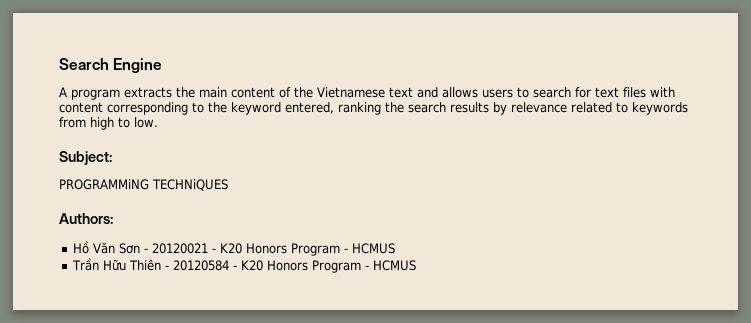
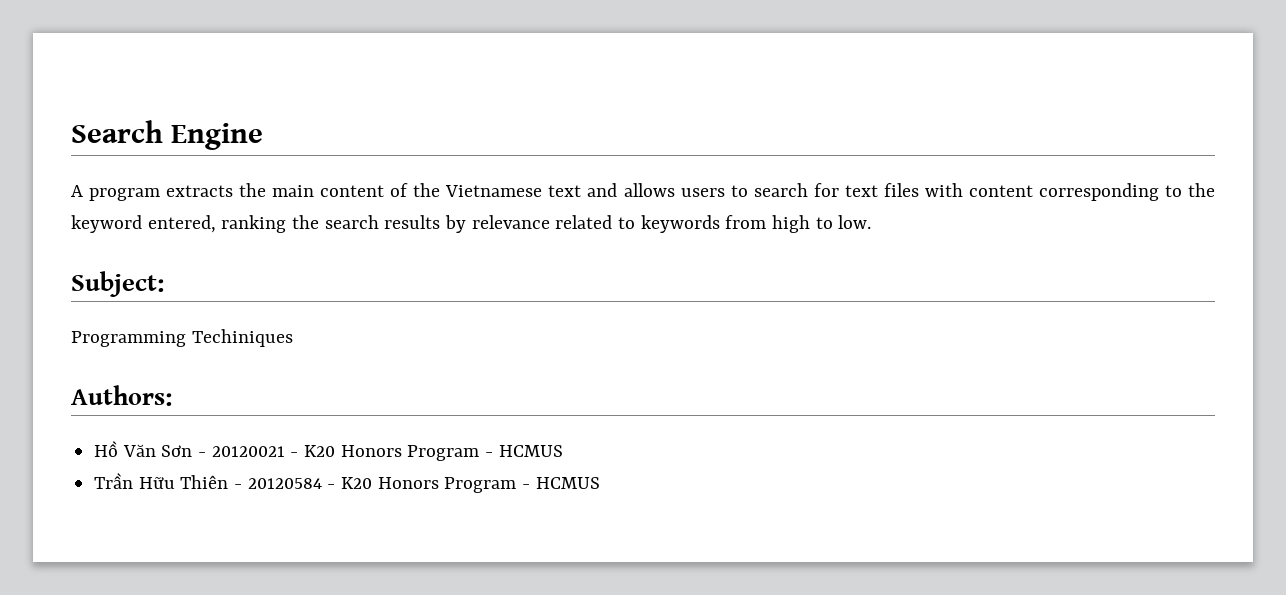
[59,179,228,191] PROGRAMMiNG TECHNiQUES -> [71,329,293,347] Programming Techiniques

